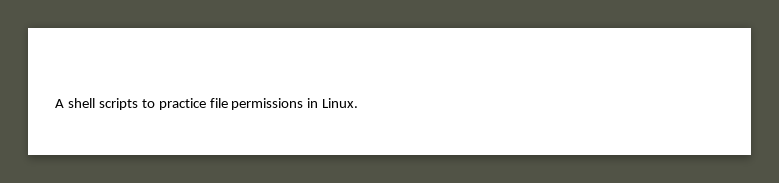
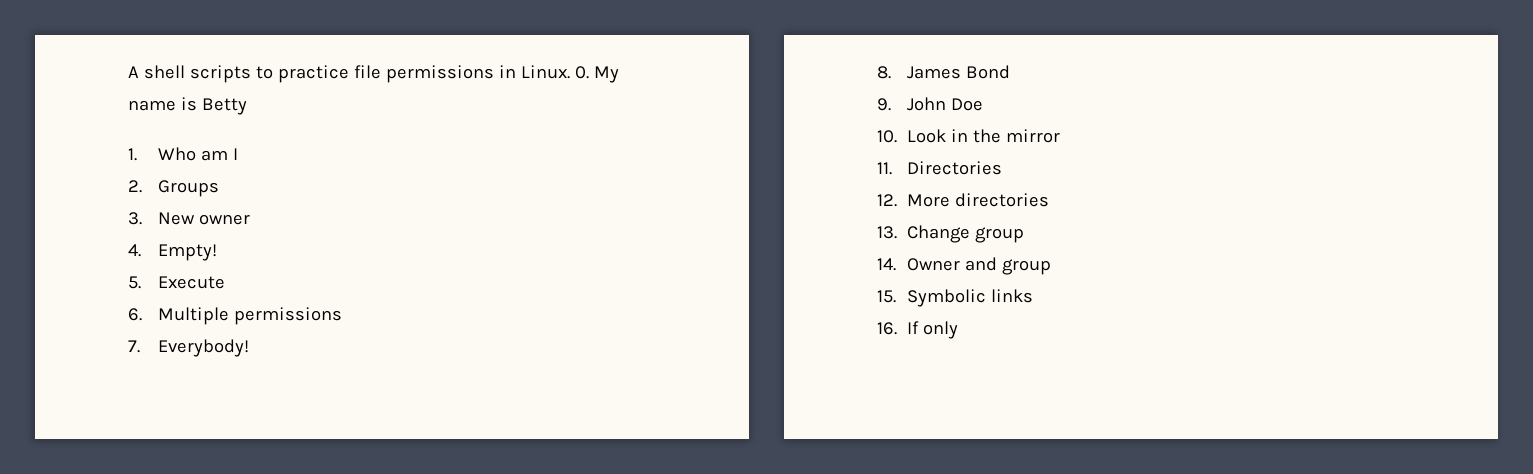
(359, 103) none -> [574,66,619,83] [128,97,247,115] [128,147,238,161] [128,180,219,197] [128,212,250,225] [128,244,217,261] [128,276,225,289] [128,307,342,325] [128,339,249,357] [877,65,1010,79] [877,97,983,111] [877,129,1060,143] [877,161,1002,175] [877,193,1049,207] [877,225,1024,243] [877,257,1051,275] [877,289,1033,307] [877,321,958,339] 0. My name is Betty // 1. Who am I // 2. Groups // 3. New owner // 4. Empty! // 5. Execute // 6. Multiple permissions // 7. Everybody! // 8. James Bond // 9. John Doe // 10. Look in the mirror // 11. Directories // 12. More directories // 13. Change group // 14. Owner and group // 15. Symbolic links // 16. If only

